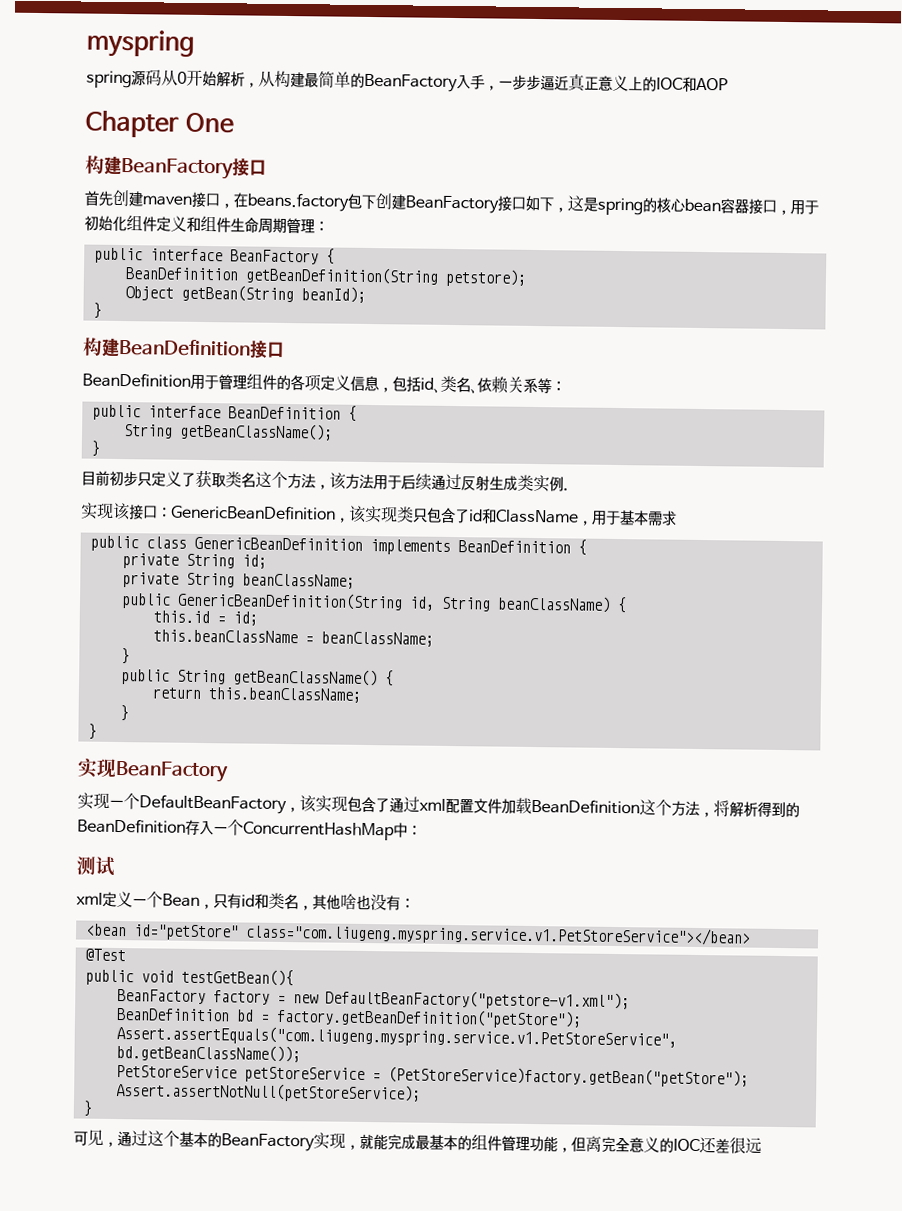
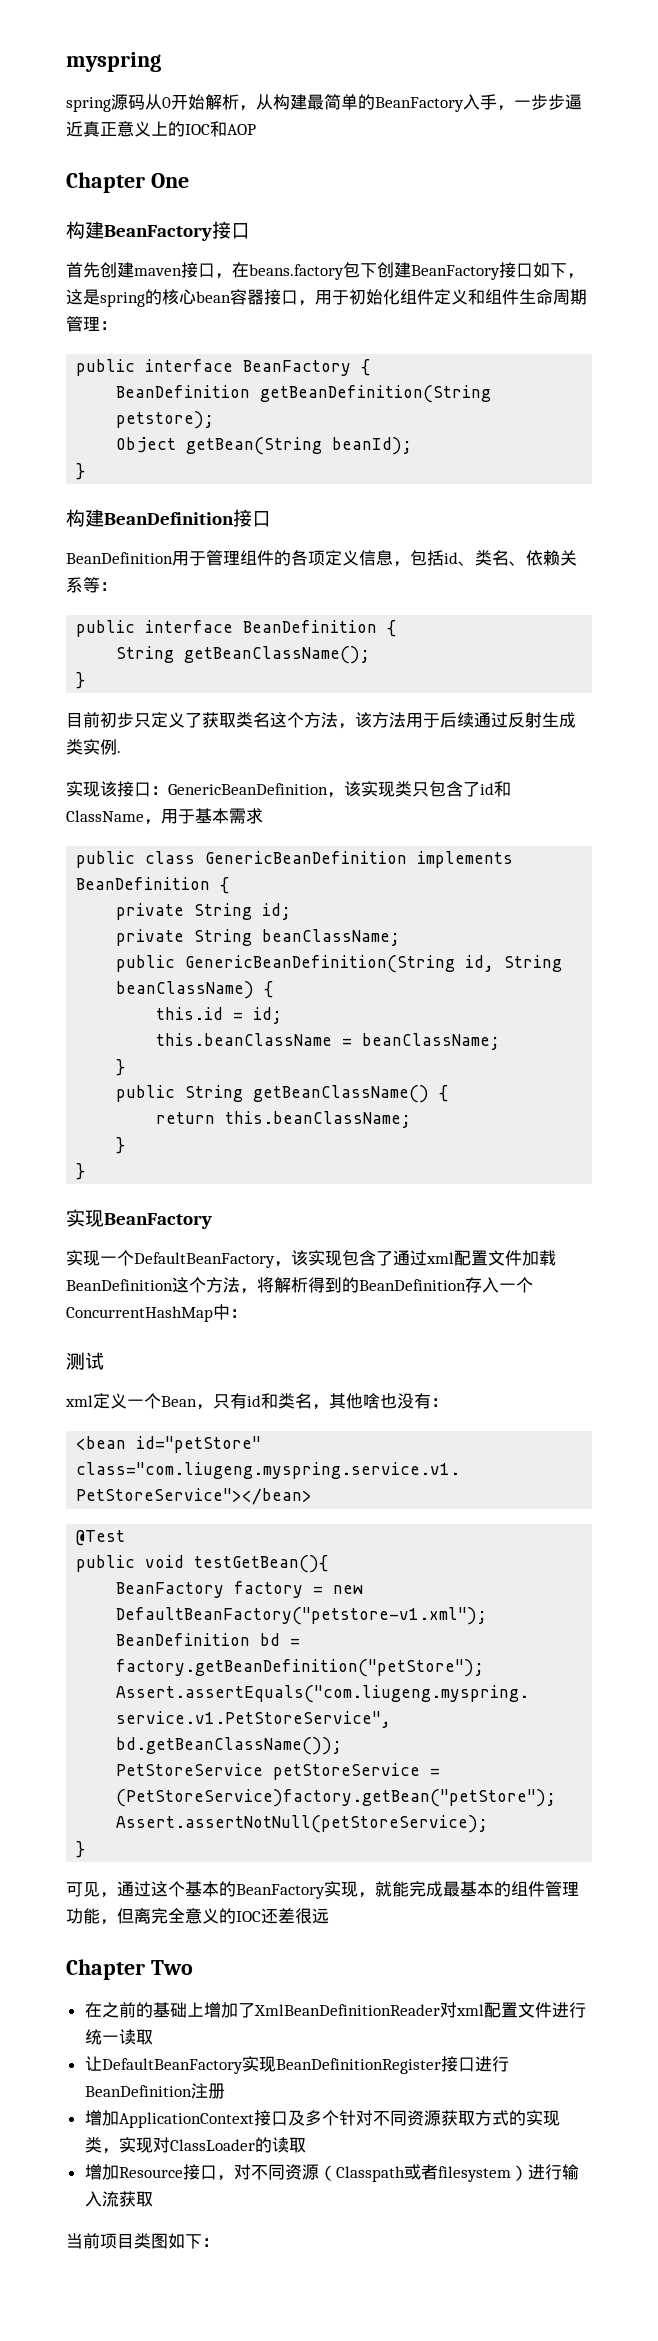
(762, 1145) none -> [66,1959,193,1980] [84,2002,586,2018] [84,2029,153,2045] [84,2056,509,2074] [84,2083,225,2099] [84,2110,560,2128] [84,2137,306,2154] [84,2164,579,2182] [84,2191,153,2207] [66,2233,219,2249] // Chapter Two // 在之前的基础上增加了XmlBeanDefinitionReader对xml配置文件进行统一读取 // 让DefaultBeanFactory实现BeanDefinitionRegister接口进行BeanDefinition注册 // 增加ApplicationContext接口及多个针对不同资源获取方式的实现类，实现对ClassLoader的读取 // 增加Resource接口，对不同资源（Classpath或者filesystem）进行输入流获取 // 当前项目类图如下：

